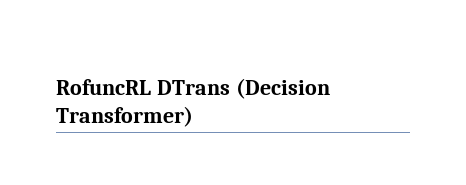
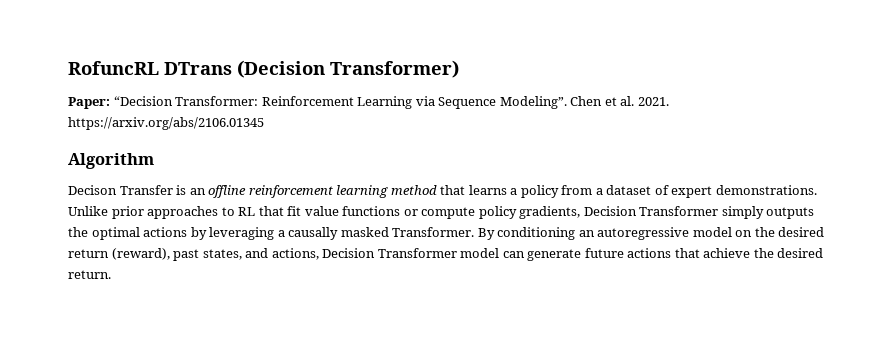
(193, 116) none -> [68,96,669,109] [68,117,264,130] [68,153,154,169] [68,185,817,198] [68,206,815,219] [68,227,825,240] [68,248,824,261] [68,270,111,279] // Paper: “Decision Transformer: Reinforcement Learning via Sequence Modeling”. Chen et al. 2021. https://arxiv.org/abs/2106.01345 // Algorithm // Decison Transfer is an offline reinforcement learning method that learns a policy from a dataset of expert demonstrations. Unlike prior approaches to RL that fit value functions or compute policy gradients, Decision Transformer simply outputs the optimal actions by leveraging a causally masked Transformer. By conditioning an autoregressive model on the desired return (reward), past states, and actions, Decision Transformer model can generate future actions that achieve the desired return.

